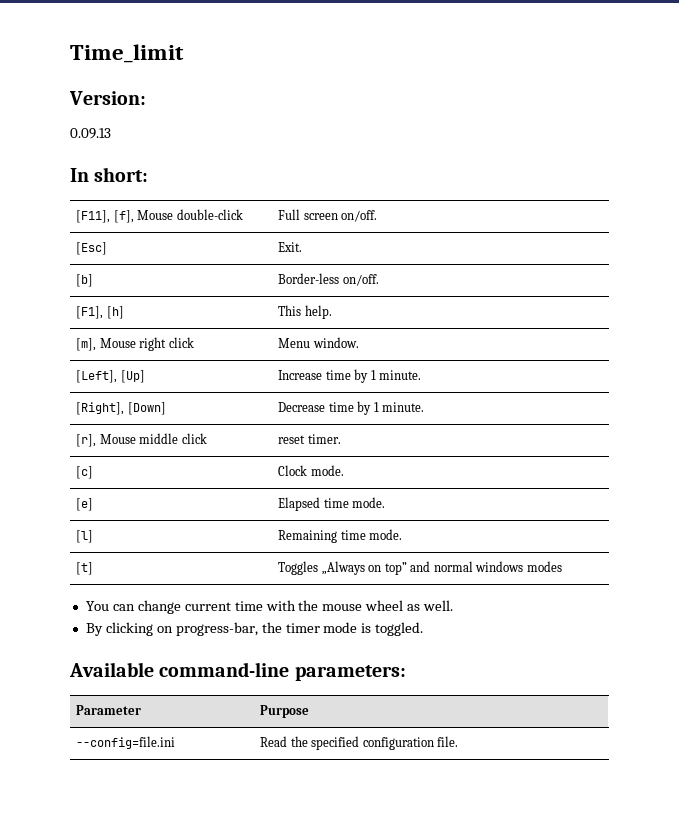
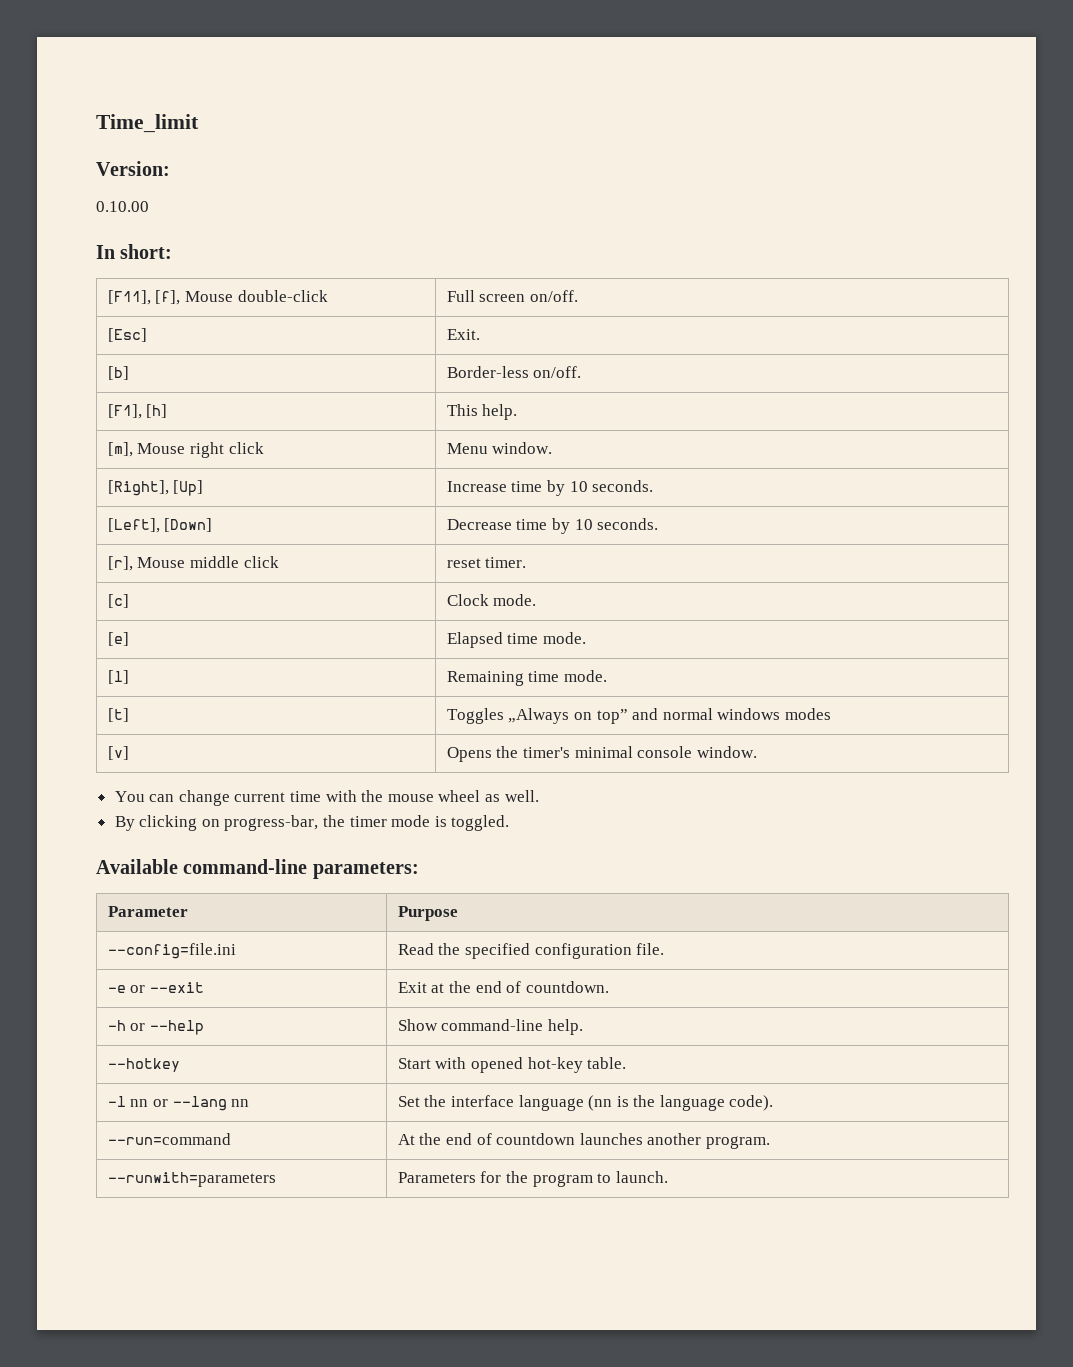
[70,128,111,139] 0.09.13 -> [96,201,149,212] 0.10.00
[76,370,118,383] [Left], -> [107,480,169,496] [Right],
[370,370,422,380] [76,402,125,415] 1 minute. // [Right], -> [569,480,654,492] [107,518,160,533] 10 seconds. // [Left],
[373,402,425,412] 1 minute. -> [574,518,659,530] 10 seconds.
(562, 566) none -> [107,746,129,760] [446,746,757,762] // [v] | Opens the timer's minimal console window.
(459, 741) none -> [107,982,204,993] [397,981,609,993] [107,1020,204,1035] [397,1019,583,1035] [107,1058,180,1072] [397,1057,627,1073] [107,1096,250,1111] [397,1095,774,1111] [107,1133,231,1145] [397,1133,770,1149] [107,1172,276,1187] [397,1171,668,1187] // -e or --exit | Exit at the end of countdown. // -h or --help | Show command-line help. // --hotkey | Start with opened hot-key table. // -l nn or --lang nn | Set the interface language (nn is the language code). // --run=command | At the end of countdown launches another program. // --runwith=parameters | Parameters for the program to launch.

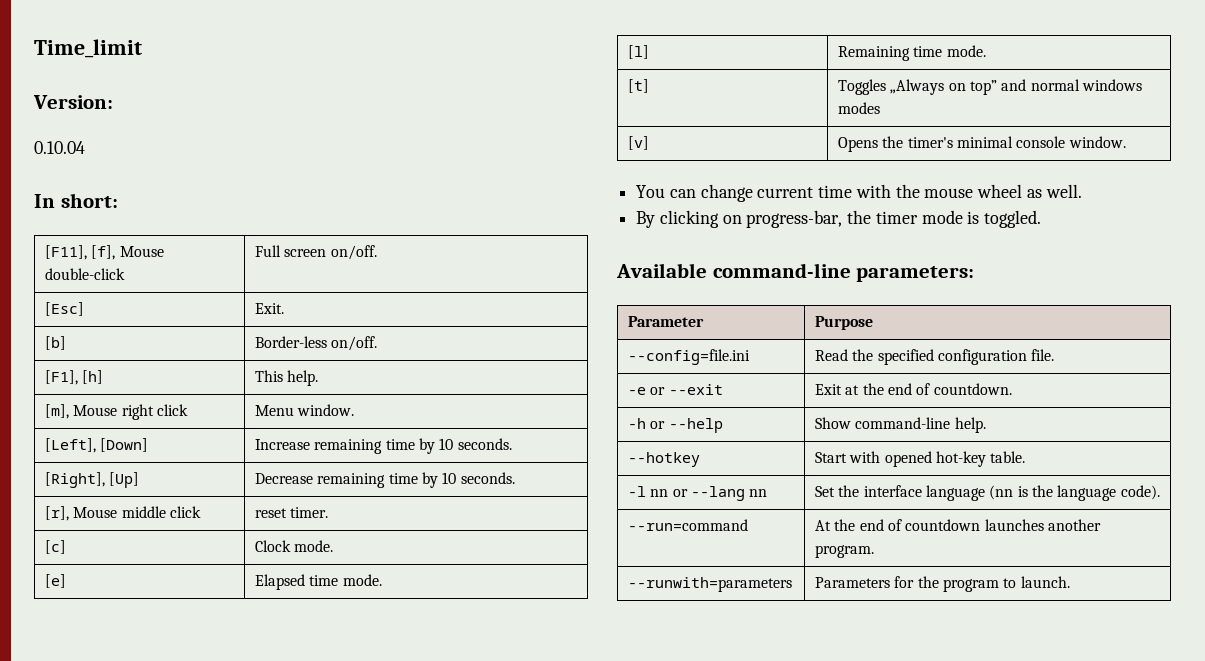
[96,201,149,212] 0.10.00 -> [34,141,85,154] 0.10.04
[107,480,204,496] [Right], [Up] -> [45,438,149,453] [Left], [Down]
[511,480,654,496] [107,518,213,533] time by 10 seconds. // [Left], [Down] -> [314,438,512,454] [45,472,140,488] remaining time by 10 seconds. // [Right], [Up]
(512, 524) none -> [317,473,386,488] remaining

